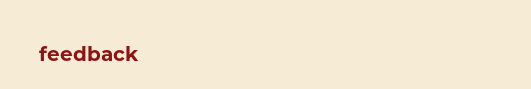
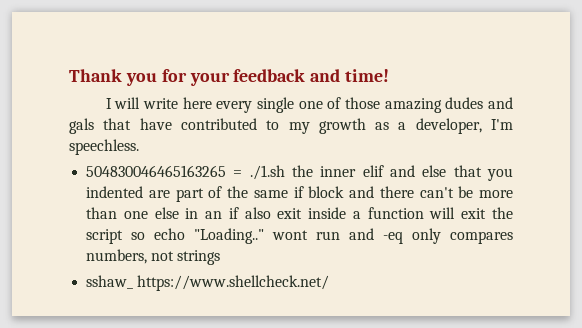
[39,46,139,61] feedback -> [69,69,390,86] [105,97,514,113] [69,118,513,134] [69,139,139,155] [86,165,513,181] [86,186,513,202] [86,207,513,219] [86,228,513,244] [86,249,221,265] [86,275,330,291] Thank you for your feedback and time! // I will write here every single one of those amazing dudes and gals that have contributed to my growth as a developer, I'm speechless. // 504830046465163265 = ./1.sh the inner elif and else that you indented are part of the same if block and there can't be more than one else in an if also exit inside a function will exit the script so echo "Loading.." wont run and -eq only compares numbers, not strings // sshaw_ https://www.shellcheck.net/

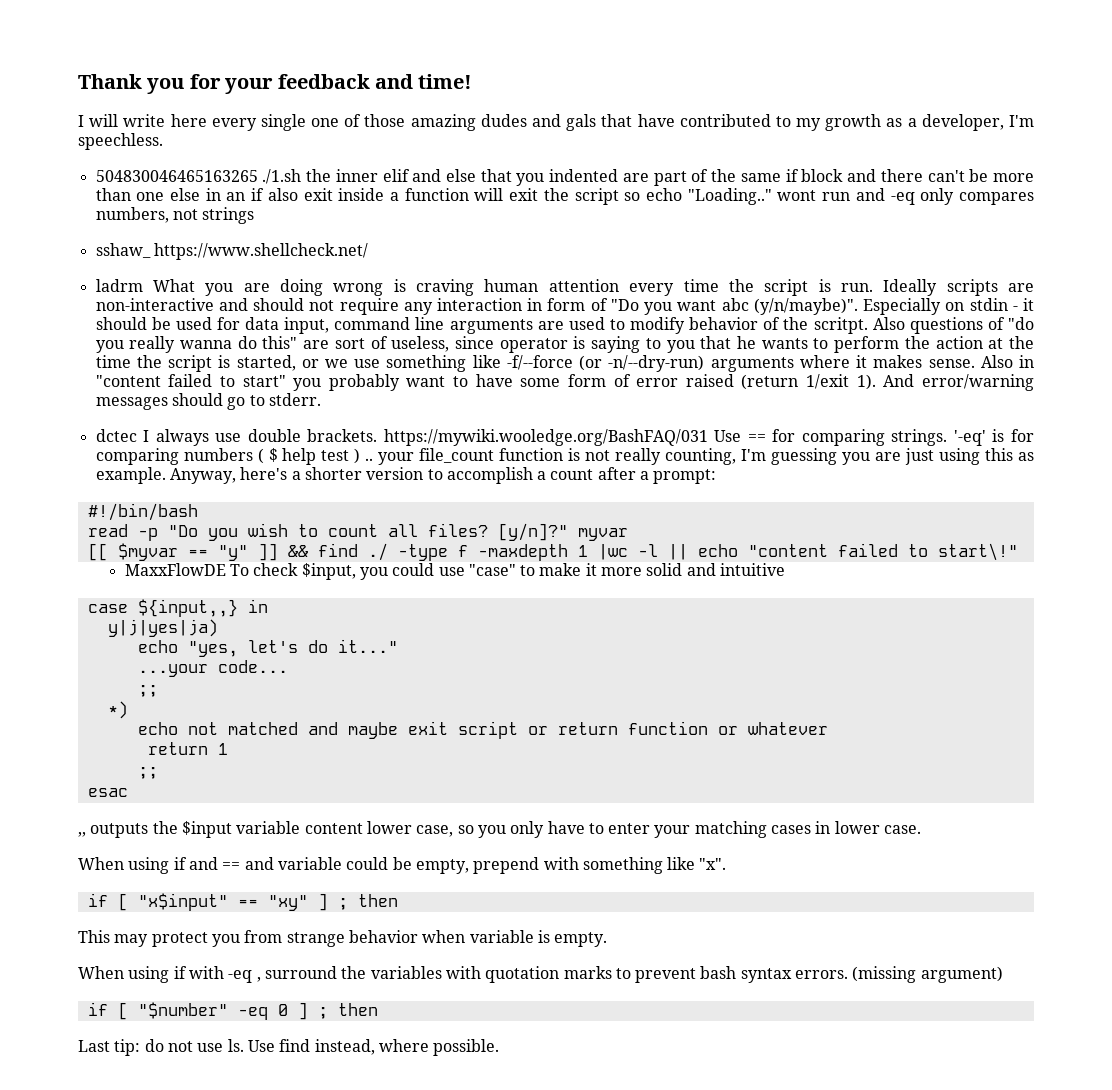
[233,170,243,177] = -> (258, 176) none
(330, 283) none -> [95,279,1035,296] [95,298,1035,315] [95,317,1034,334] [95,336,1034,353] [95,355,1035,372] [95,374,1034,391] [95,393,321,410] [95,429,1035,446] [95,448,1035,465] [95,467,717,484] [87,503,198,521] [87,523,628,541] [87,543,1018,561] [124,563,786,580] [87,599,268,617] [107,619,218,637] [137,639,398,657] [137,660,288,677] [137,685,158,697] [107,701,128,719] [137,721,828,739] [147,742,228,755] [137,767,158,779] [87,788,128,797] [78,821,922,838] [78,857,727,874] [87,893,398,911] [78,930,608,947] [78,966,1003,983] [87,1002,378,1020] [78,1039,500,1056] // ladrm What you are doing wrong is craving human attention every time the script is run. Ideally scripts are non-interactive and should not require any interaction in form of "Do you want abc (y/n/maybe)". Especially on stdin - it should be used for data input, command line arguments are used to modify behavior of the scritpt. Also questions of "do you really wanna do this" are sort of useless, since operator is saying to you that he wants to perform the action at the time the script is started, or we use something like -f/--force (or -n/--dry-run) arguments where it makes sense. Also in "content failed to start" you probably want to have some form of error raised (return 1/exit 1). And error/warning messages should go to stderr. // dctec I always use double brackets. https://mywiki.wooledge.org/BashFAQ/031 Use == for comparing strings. '-eq' is for comparing numbers ( $ help test ) .. your file_count function is not really counting, I'm guessing you are just using this as example. Anyway, here's a shorter version to accomplish a count after a prompt: // #!/bin/bash // read -p "Do you wish to count all files? [y/n]?" myvar // [[ $myvar == "y" ]] && find ./ -type f -maxdepth 1 |wc -l || echo "content failed to start\!" // MaxxFlowDE To check $input, you could use "case" to make it more solid and intuitive // case ${input,,} in // y|j|yes|ja) // echo "yes, let's do it..." // ...your code... // ;; // *) // echo not matched and maybe exit script or return function or whatever // return 1 // ;; // esac // ,, outputs the $input variable content lower case, so you only have to enter your matching cases in lower case. // When using if and == and variable could be empty, prepend with something like "x". // if [ "x$input" == "xy" ] ; then // This may protect you from strange behavior when variable is empty. // When using if with -eq , surround the variables with quotation marks to prevent bash syntax errors. (missing argument) // if [ "$number" -eq 0 ] ; then // Last tip: do not use ls. Use find instead, where possible.

